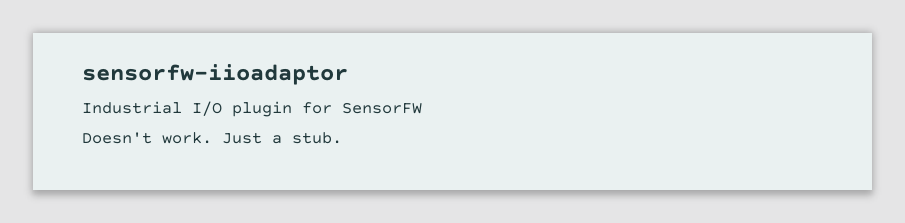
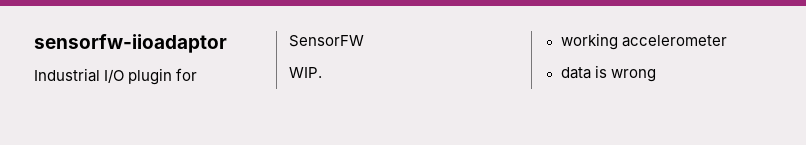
[82,132,342,144] Doesn't work. Just a stub. -> [289,67,322,78] [560,33,727,50] [560,65,656,82] WIP. // working accelerometer // data is wrong

